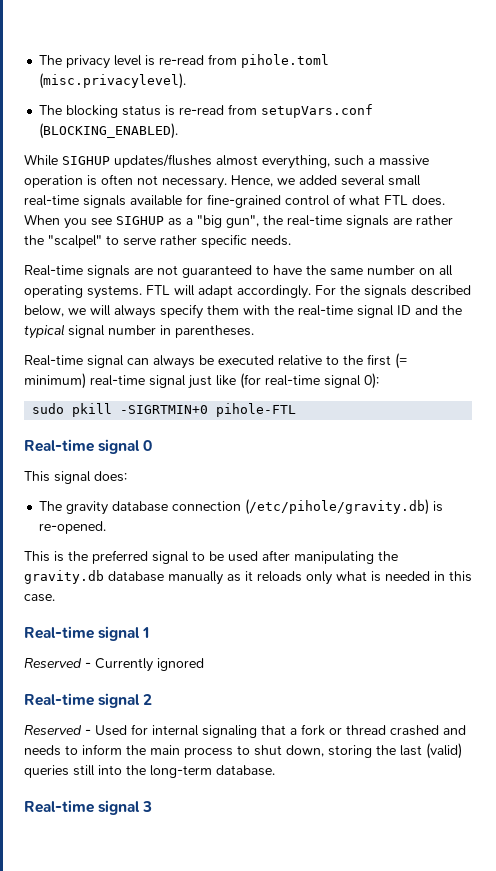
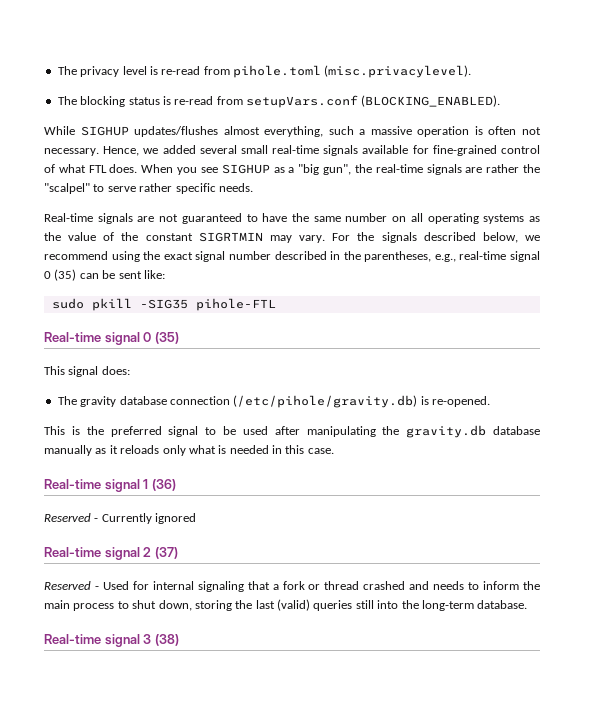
[87,285,311,299] systems. FTL will adapt accordingly. -> [483,214,540,224] [44,232,326,243] systems as the value of the constant SIGRTMIN may vary.
[90,304,462,319] [24,324,254,339] [24,353,407,369] [24,373,379,389] will always specify them with the real-time signal ID and the typical signal number in parentheses. // Real-time signal can always be executed relative to the first (= minimum) real-time signal just like (for real-time signal 0): -> [44,251,540,262] [44,269,165,281] recommend using the exact signal number described in the parentheses, e.g., real-time signal 0 (35) can be sent like:
[120,405,209,414] -SIGRTMIN+0 -> [139,299,188,309] -SIG35
(153, 445) none -> [154,332,179,344] (35)
(150, 632) none -> [151,479,176,491] (36)
(153, 699) none -> [154,547,178,559] (37)
(153, 806) none -> [154,634,179,646] (38)

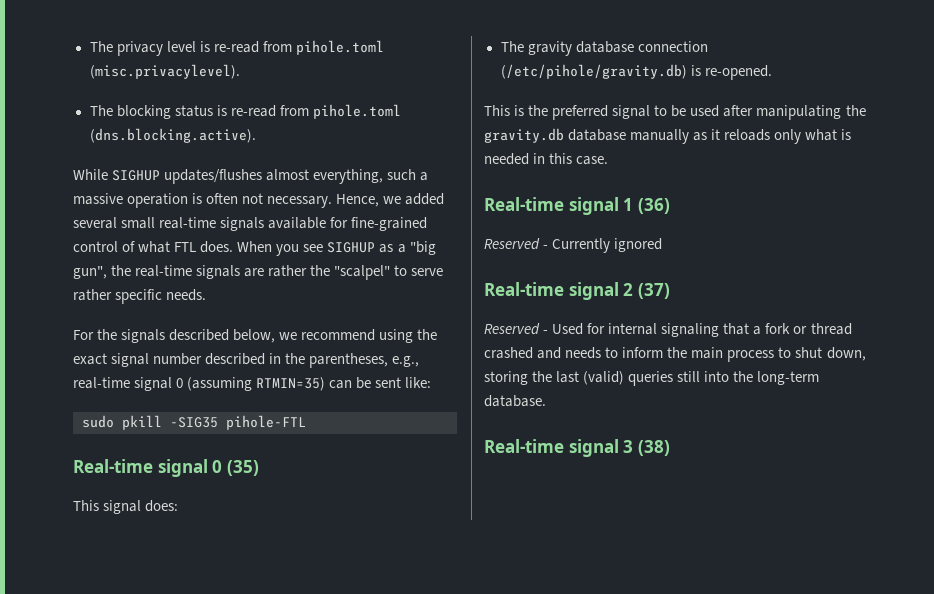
[246,95,501,108] setupVars.conf (BLOCKING_ENABLED). -> [312,104,401,119] [89,128,256,143] pihole.toml (dns.blocking.active).
[44,213,540,224] [44,232,326,243] Real-time signals are not guaranteed to have the same number on all operating systems as the value of the constant SIGRTMIN may vary. -> (207, 295) none
[54,269,77,281] (35) -> [187,377,326,391] (assuming RTMIN=35)

